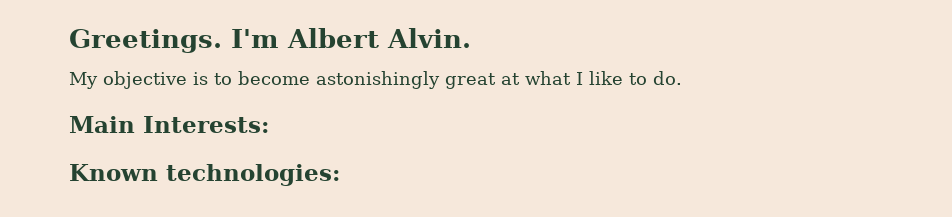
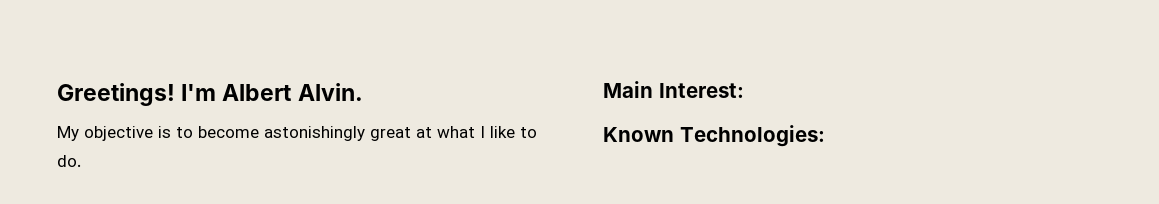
[69,29,222,53] Greetings. -> [57,83,175,106] Greetings!
[143,116,269,133] Interests: -> [658,83,744,98] Interest:
[166,164,340,186] technologies: -> [679,125,825,147] Technologies:

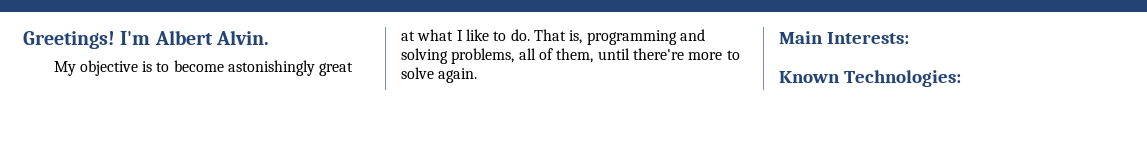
(81, 161) none -> [533,29,705,45] [401,48,740,64] [401,67,478,83] That is, programming and solving problems, all of them, until there're more to solve again.
[658,83,744,98] Interest: -> [826,32,909,44] Interests:

